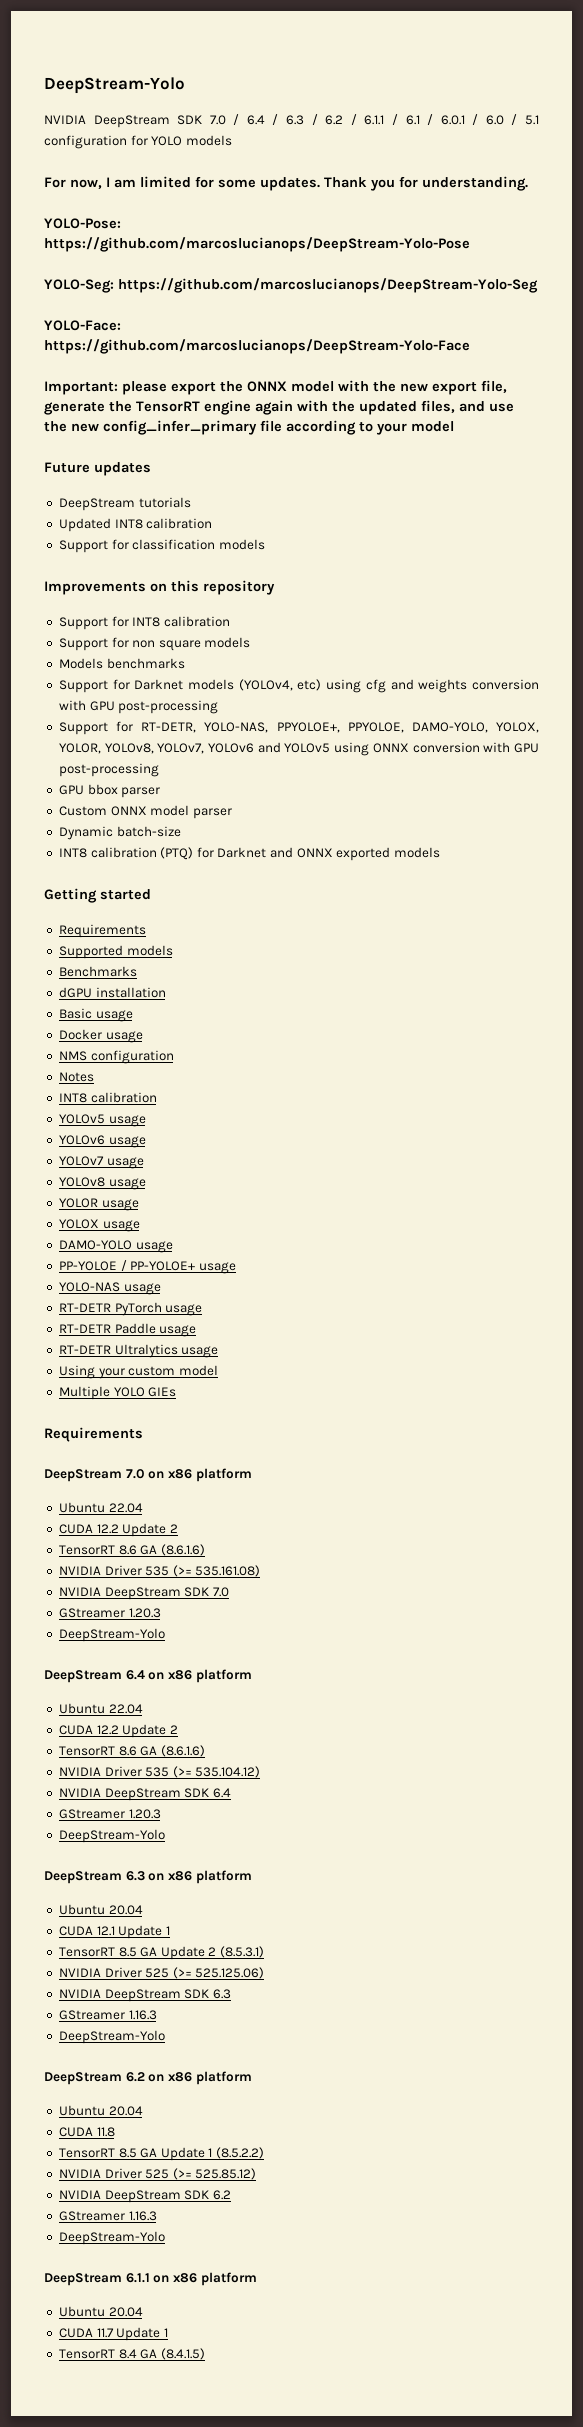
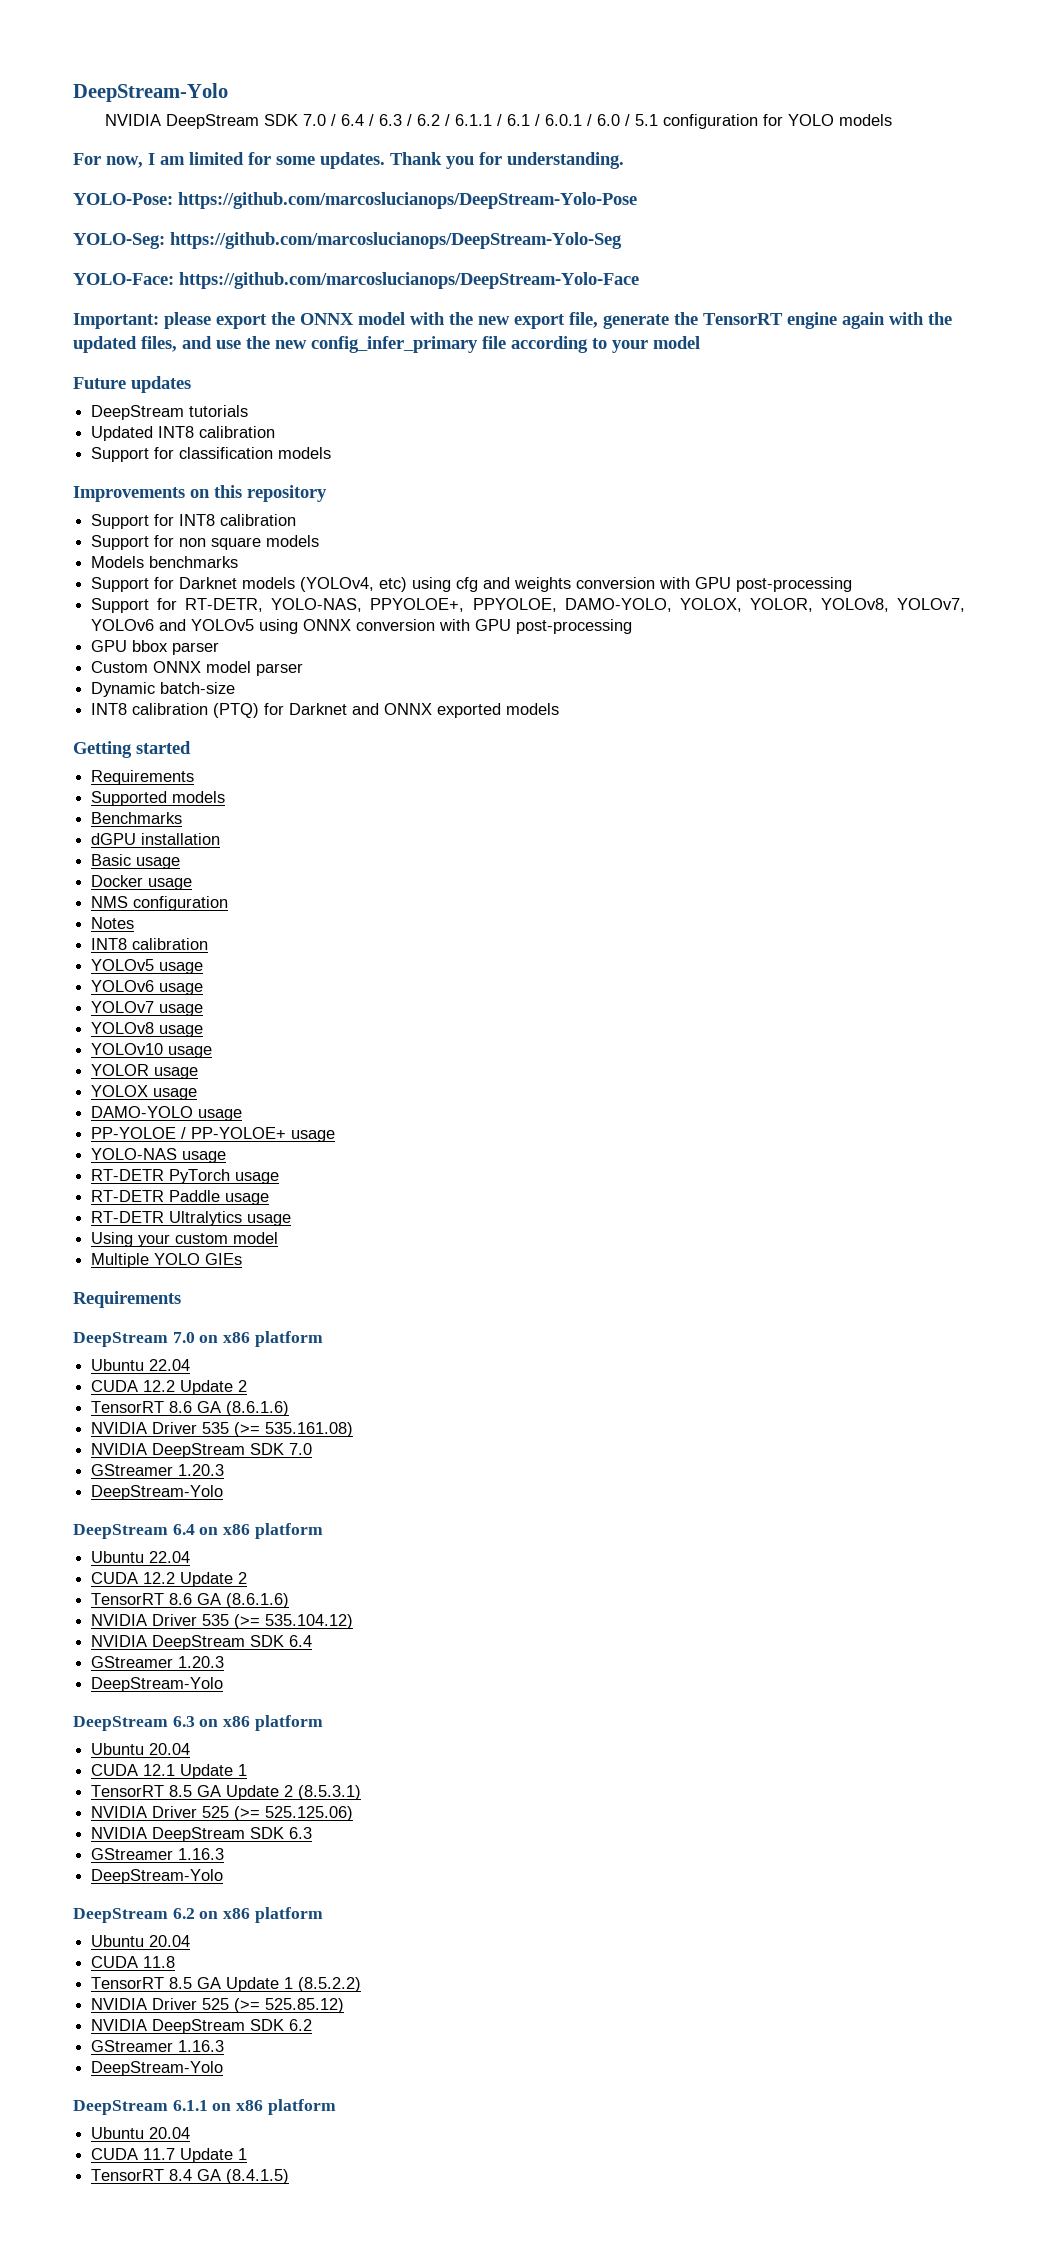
(146, 1184) none -> [91,1043,213,1058] // YOLOv10 usage

